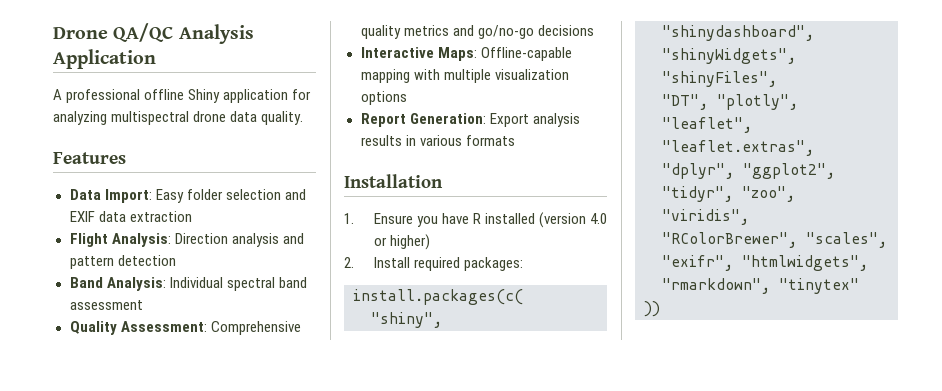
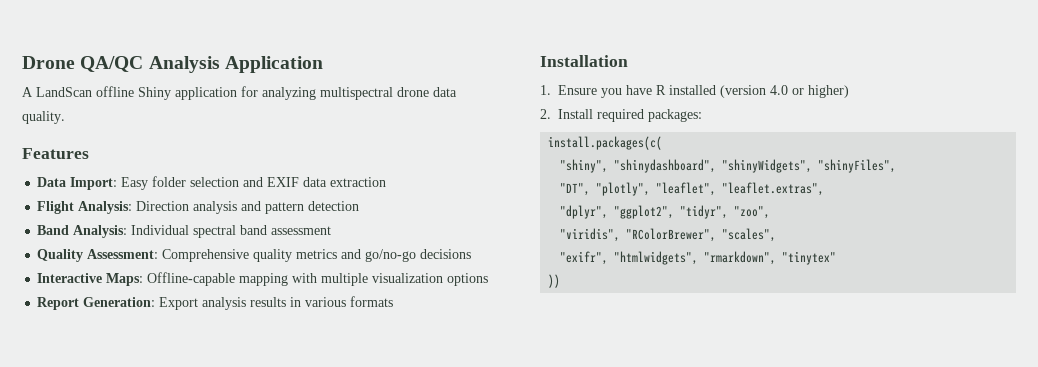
[66,89,141,103] professional -> [36,87,92,97] LandScan

